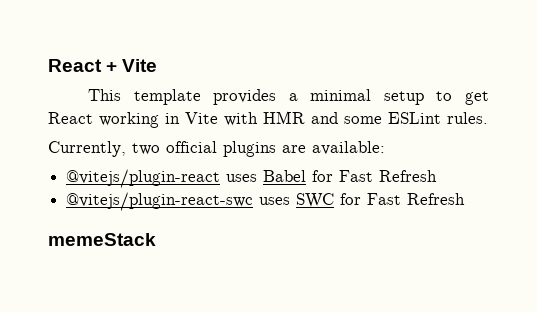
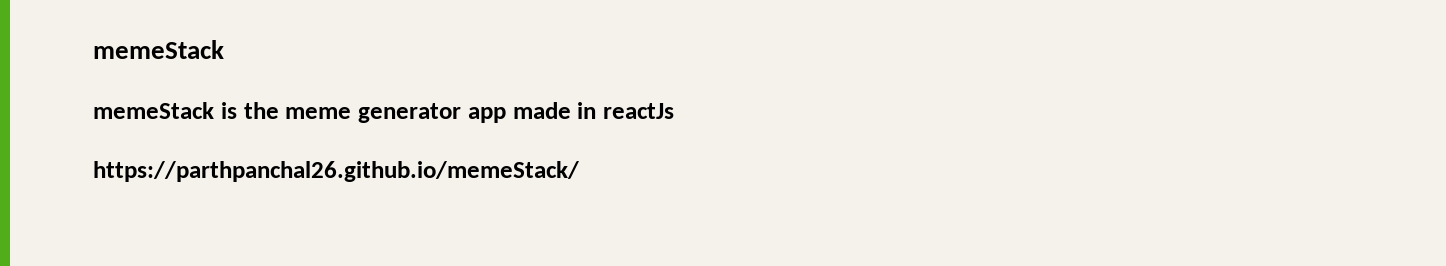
[48,59,158,72] [88,89,489,105] [48,111,488,128] [48,141,385,157] [66,169,438,188] [66,192,466,211] [48,233,156,246] React + Vite // This template provides a minimal setup to get React working in Vite with HMR and some ESLint rules. // Currently, two official plugins are available: // @vitejs/plugin-react uses Babel for Fast Refresh // @vitejs/plugin-react-swc uses SWC for Fast Refresh // memeStack -> [93,40,224,59] [93,102,674,123] [93,161,579,182] memeStack // memeStack is the meme generator app made in reactJs // https://parthpanchal26.github.io/memeStack/

